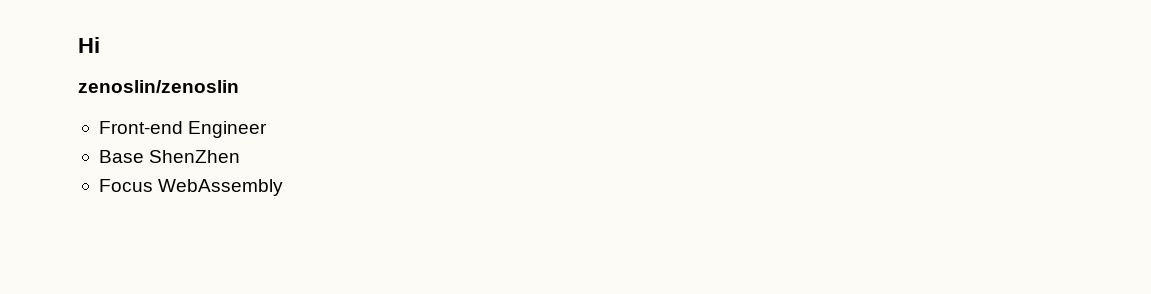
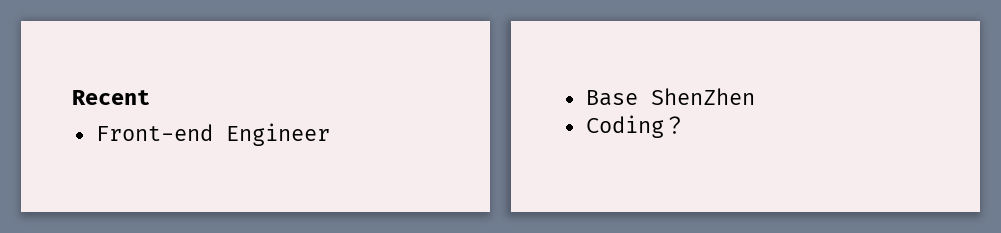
[78,37,100,53] [78,80,239,93] Hi // zenoslin/zenoslin -> [72,90,150,105] Recent
[98,179,284,196] Focus WebAssembly -> [585,115,686,138] Coding？

